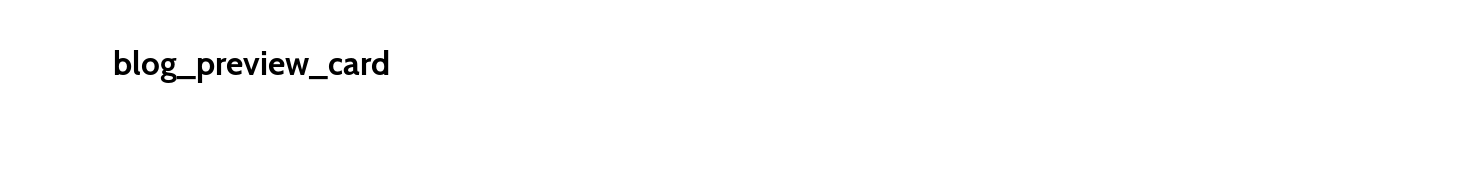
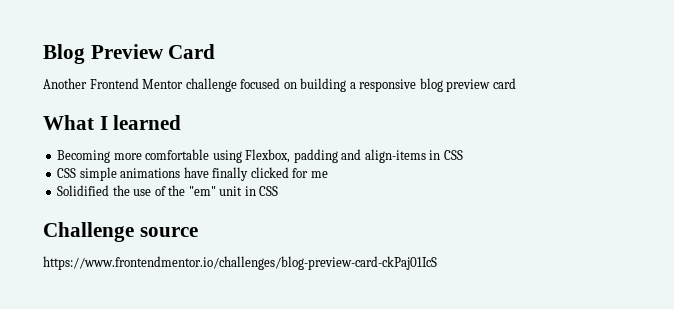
[113,50,390,83] blog_preview_card -> [43,44,216,64] [43,78,516,92] [43,115,182,130] [57,149,463,163] [57,167,328,181] [57,185,279,196] [43,222,198,242] [43,256,437,270] Blog Preview Card // Another Frontend Mentor challenge focused on building a responsive blog preview card // What I learned // Becoming more comfortable using Flexbox, padding and align-items in CSS // CSS simple animations have finally clicked for me // Solidified the use of the "em" unit in CSS // Challenge source // https://www.frontendmentor.io/challenges/blog-preview-card-ckPaj01IcS

